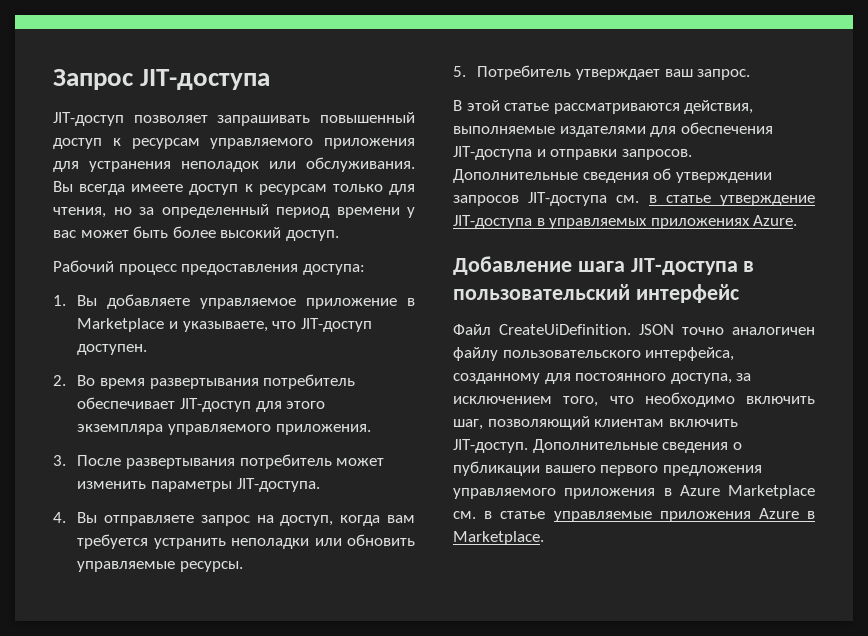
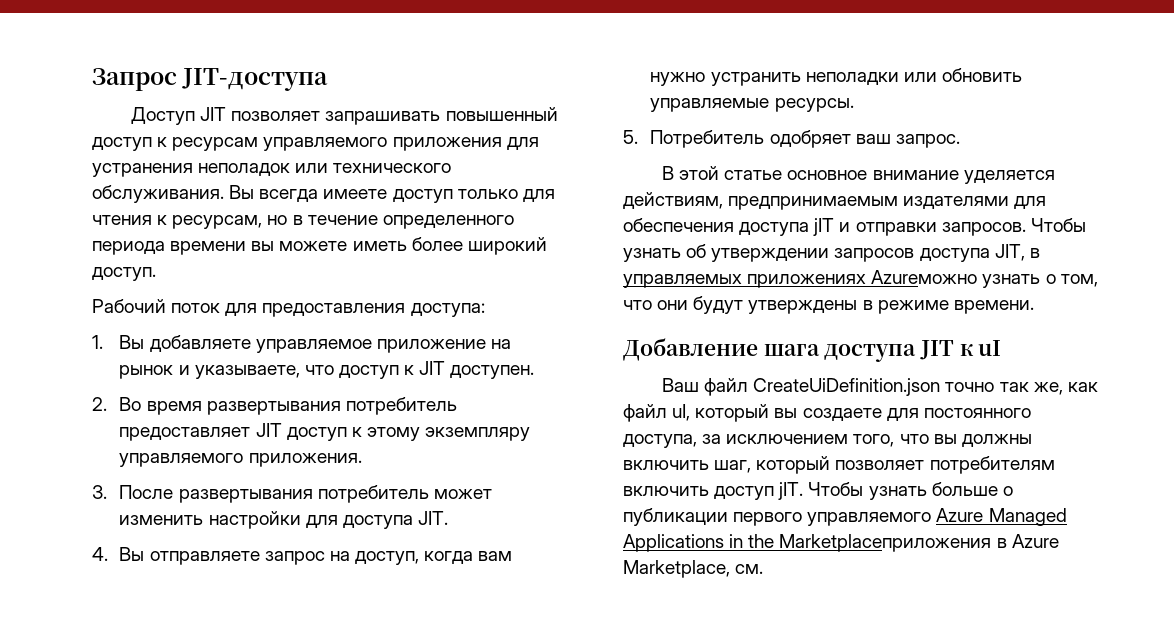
[53,112,124,126] JIT-доступ -> [131,107,227,125] Доступ JIT
(296, 165) none -> [333,163,452,173] технического
[244,184,415,195] [53,204,415,218] [53,226,282,238] к ресурсам только для чтения, но за определенный период времени у вас может быть более высокий -> [457,189,555,202] [92,215,514,229] [92,237,547,255] только для чтения к ресурсам, но в течение определенного периода времени вы можете иметь более широкий
[118,264,177,275] процесс -> [171,303,258,316] поток для
[406,298,415,306] [77,318,165,332] в Marketplace -> [490,339,511,349] [119,365,174,379] на рынок
[300,318,372,332] JIT-доступ -> [338,361,446,379] доступ к JIT
[77,397,326,412] [77,424,164,435] обеспечивает JIT-доступ для этого экземпляра -> [119,423,531,441] предоставляет JIT доступ к этому экземпляру
[151,478,320,492] параметры JIT-доступа. -> [208,511,448,529] настройки для доступа JIT.
[77,534,149,549] требуется -> [650,72,706,86] нужно
[576,69,661,80] утверждает -> [769,130,851,148] одобряет
[553,100,754,114] [453,126,555,134] рассматриваются действия, выполняемые -> [787,170,1055,184] [623,192,899,210] основное внимание уделяется действиям, предпринимаемым
[453,146,532,160] JIT-доступа -> [739,218,835,236] доступа jIT
[453,169,649,183] Дополнительные сведения -> [1030,218,1086,232] [623,248,681,262] Чтобы узнать
[528,192,815,206] [453,215,798,229] [453,256,755,275] [453,284,739,303] [453,324,815,335] [453,347,735,361] [453,373,540,384] JIT-доступа см. в статье утверждение JIT-доступа в управляемых приложениях Azure. // Добавление шага JIT-доступа в пользовательский интерфейс // Файл CreateUiDefinition. JSON точно аналогичен файлу пользовательского интерфейса, созданному -> [919,244,1040,262] [623,270,1098,288] [623,296,1034,314] [623,338,1002,362] [662,378,1098,396] [623,404,882,422] доступа JIT, в управляемых приложениях Azureможно узнать о том, что они будут утверждены в режиме времени. // Добавление шага доступа JIT к uI // Ваш файл CreateUiDefinition.json точно так же, как файл uI, который вы создаете
[644,392,815,407] [453,416,738,430] [453,439,742,453] [453,461,762,476] [453,485,815,499] [453,508,815,522] [453,531,544,545] необходимо включить шаг, позволяющий клиентам включить JIT-доступ. Дополнительные сведения о публикации вашего первого предложения управляемого приложения в Azure Marketplace см. в статье управляемые приложения Azure в Marketplace. -> [933,434,1032,447] [623,456,1055,474] [623,482,1013,500] [623,508,1067,526] [623,534,1059,552] [623,560,764,578] вы должны включить шаг, который позволяет потребителям включить доступ jIT. Чтобы узнать больше о публикации первого управляемого Azure Managed Applications in the Marketplaceприложения в Azure Marketplace, см.

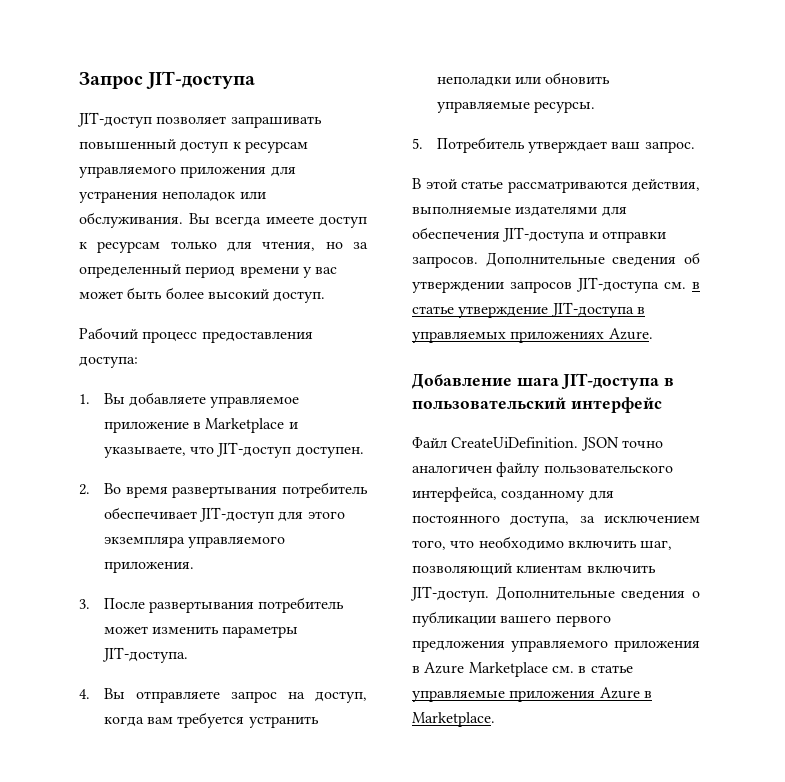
[131,107,227,125] Доступ JIT -> [77,112,152,128] JIT-доступ
[333,163,452,173] технического -> (266, 195) none
[457,189,555,202] [92,215,514,229] [92,237,547,255] только для чтения к ресурсам, но в течение определенного периода времени вы можете иметь более широкий -> [79,241,369,253] [79,264,338,278] [79,287,269,299] к ресурсам только для чтения, но за определенный период времени у вас может быть более высокий
[171,303,258,316] поток для -> [142,331,198,343] процесс
[490,339,511,349] [119,365,174,379] на рынок -> [193,418,285,433] в Marketplace
[338,361,446,379] доступ к JIT -> [216,442,292,458] JIT-доступ
[119,423,531,441] предоставляет JIT доступ к этому экземпляру -> [103,507,345,523] [103,536,185,548] обеспечивает JIT-доступ для этого экземпляра
[208,511,448,529] настройки для доступа JIT. -> [222,626,299,638] [101,647,188,663] параметры JIT-доступа.
[650,72,706,86] нужно -> [177,712,245,728] требуется
[769,130,851,148] одобряет -> [528,141,608,153] утверждает
[787,170,1055,184] [623,192,899,210] основное внимание уделяется действиям, предпринимаемым -> [507,179,700,193] [412,206,511,214] рассматриваются действия, выполняемые
[739,218,835,236] доступа jIT -> [502,227,586,243] JIT-доступа
[1030,218,1086,232] [623,248,681,262] Чтобы узнать -> [485,252,677,267] Дополнительные сведения
[919,244,1040,262] [623,270,1098,288] [623,296,1034,314] [623,338,1002,362] [662,378,1098,396] [623,404,882,422] доступа JIT, в управляемых приложениях Azureможно узнать о том, что они будут утверждены в режиме времени. // Добавление шага доступа JIT к uI // Ваш файл CreateUiDefinition.json точно так же, как файл uI, который вы создаете -> [576,277,700,293] [412,302,645,318] [412,328,653,343] [412,373,675,390] [412,397,662,413] [412,437,663,451] [412,462,673,477] [412,487,586,502] JIT-доступа см. в статье утверждение JIT-доступа в управляемых приложениях Azure. // Добавление шага JIT-доступа в пользовательский интерфейс // Файл CreateUiDefinition. JSON точно аналогичен файлу пользовательского интерфейса, созданному
[933,434,1032,447] [623,456,1055,474] [623,482,1013,500] [623,508,1067,526] [623,534,1059,552] [623,560,764,578] вы должны включить шаг, который позволяет потребителям включить доступ jIT. Чтобы узнать больше о публикации первого управляемого Azure Managed Applications in the Marketplaceприложения в Azure Marketplace, см. -> [478,536,673,551] [412,563,656,576] [410,586,700,602] [412,611,611,627] [412,640,700,652] [412,662,633,677] [412,687,652,702] [412,712,495,727] необходимо включить шаг, позволяющий клиентам включить JIT-доступ. Дополнительные сведения о публикации вашего первого предложения управляемого приложения в Azure Marketplace см. в статье управляемые приложения Azure в Marketplace.

